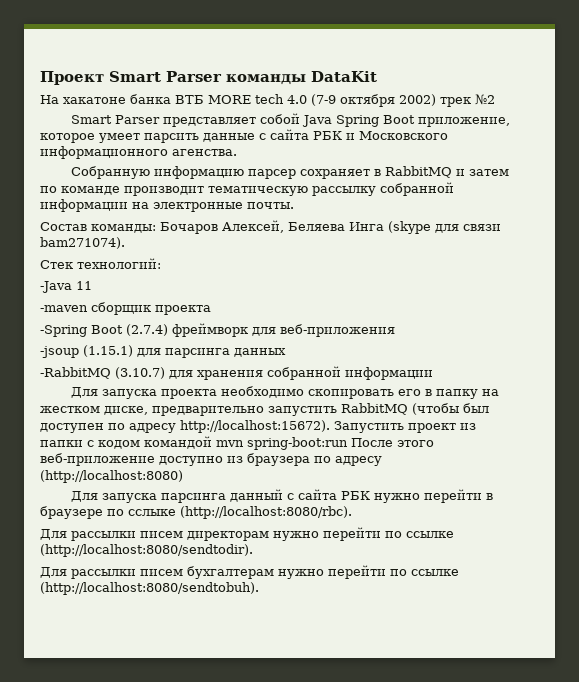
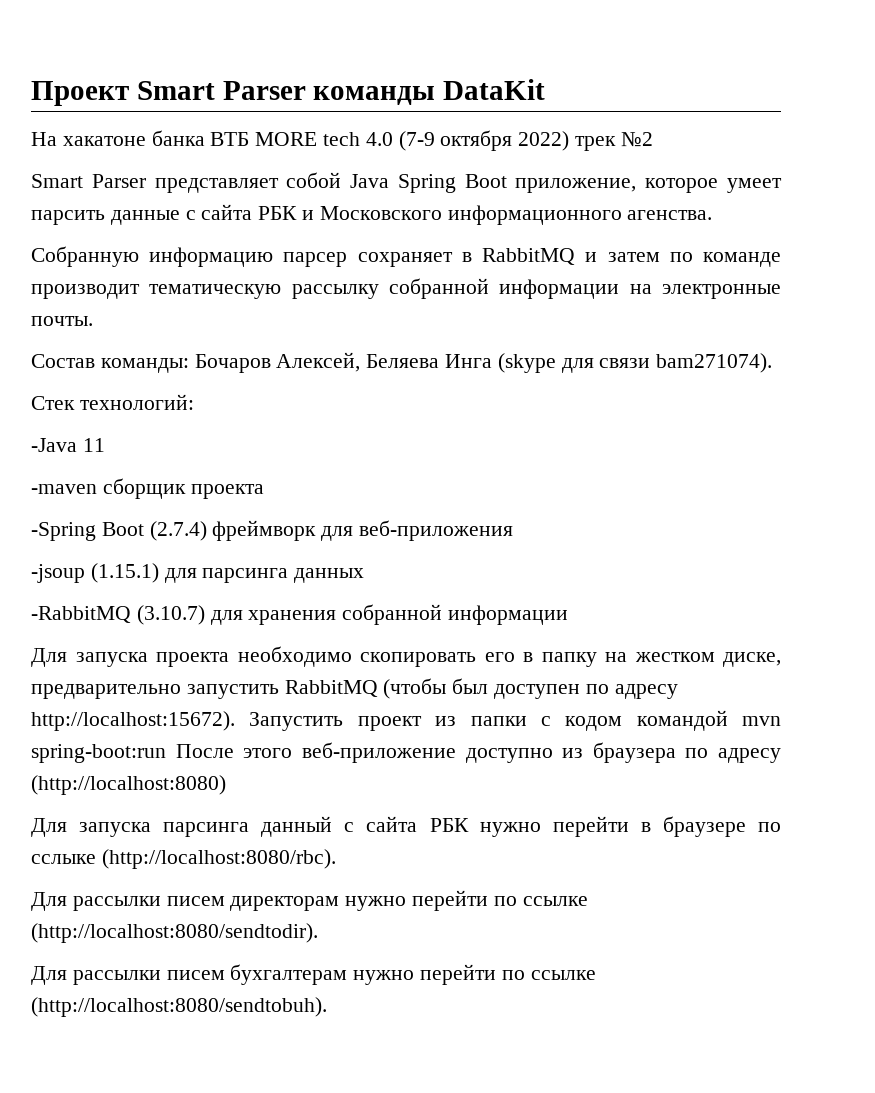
[399,94,436,106] 2002) -> [518,131,570,151] 2022)

